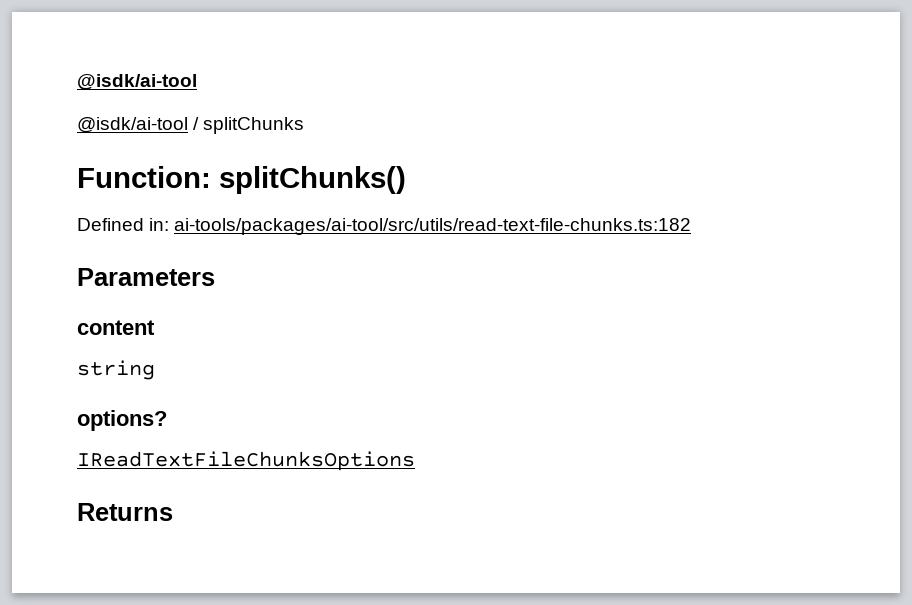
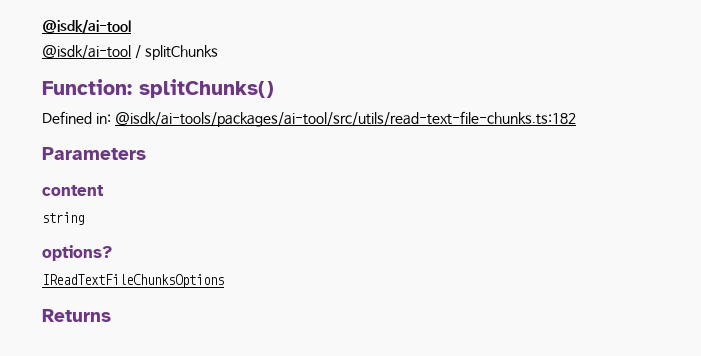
[174,218,692,235] ai-tools/packages/ai-tool/src/utils/read-text-file-chunks.ts:182 -> [114,111,576,127] @isdk/ai-tools/packages/ai-tool/src/utils/read-text-file-chunks.ts:182

